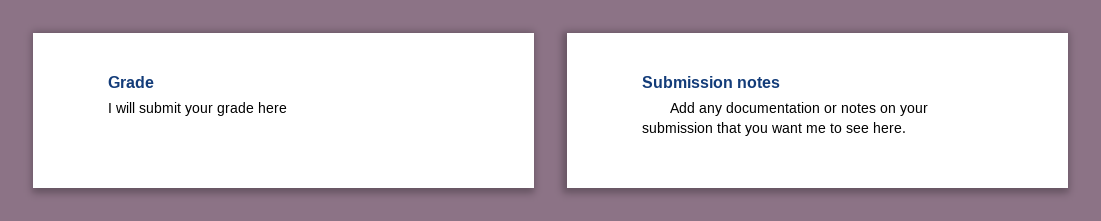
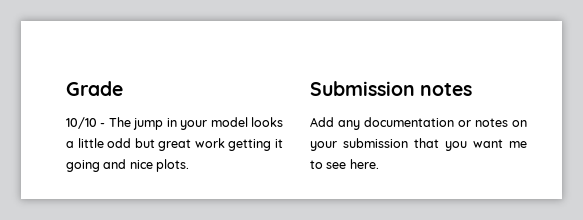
[108,102,287,116] I will submit your grade here -> [66,117,283,130] [66,138,283,151] [66,159,190,172] 10/10 - The jump in your model looks a little odd but great work getting it going and nice plots.

